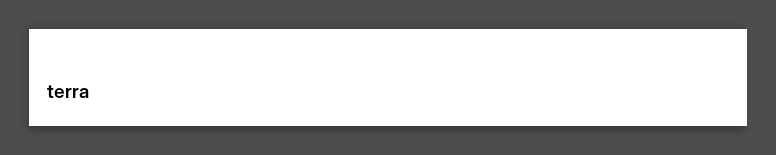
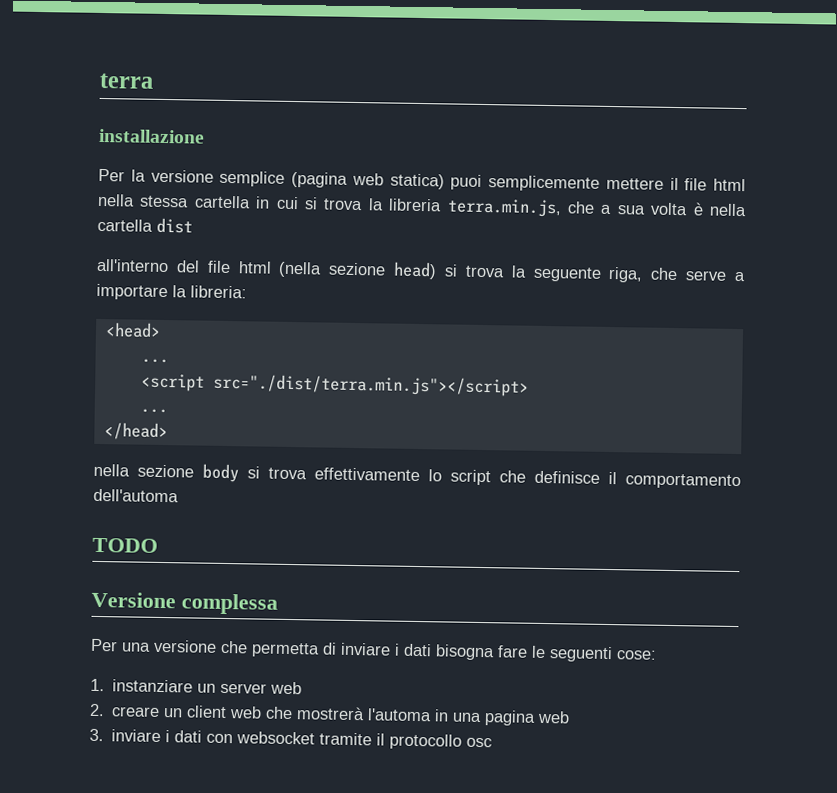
(89, 91) none -> [98,128,205,144] [98,168,746,192] [97,193,747,218] [97,217,193,234] [96,258,745,283] [96,283,247,301] [104,322,161,338] [140,358,169,364] [140,373,529,397] [139,408,168,414] [103,422,168,441] [93,463,741,490] [93,488,179,503] [92,537,158,553] [91,591,278,615] [90,638,657,663] [90,678,303,695] [89,703,571,726] [89,728,493,750] // installazione // Per la versione semplice (pagina web statica) puoi semplicemente mettere il file html nella stessa cartella in cui si trova la libreria terra.min.js, che a sua volta è nella cartella dist // all'interno del file html (nella sezione head) si trova la seguente riga, che serve a importare la libreria: // <head> // ... // <script src="./dist/terra.min.js"></script> // ... // </head> // nella sezione body si trova effettivamente lo script che definisce il comportamento dell'automa // TODO // Versione complessa // Per una versione che permetta di inviare i dati bisogna fare le seguenti cose: // 1. instanziare un server web // 2. creare un client web che mostrerà l'automa in una pagina web // 3. inviare i dati con websocket tramite il protocollo osc

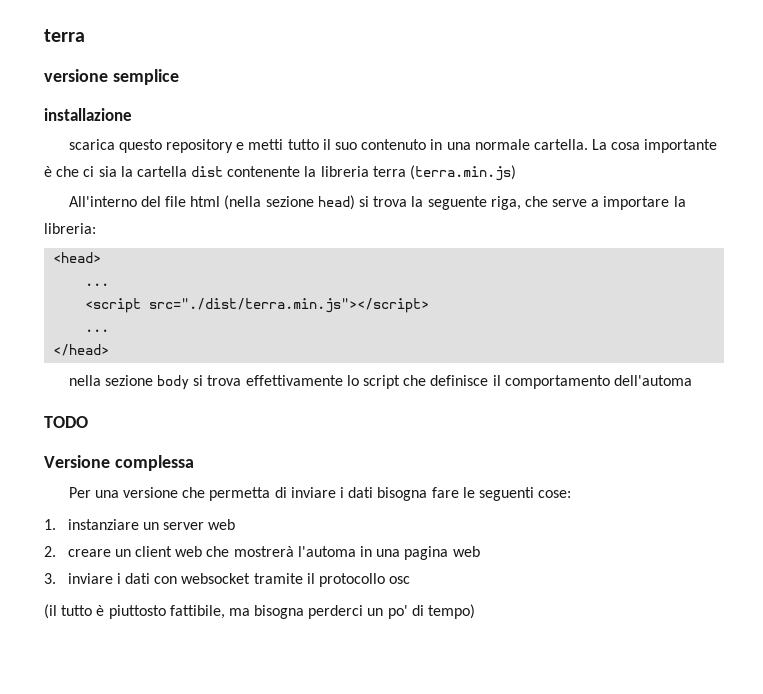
[99,72,154,89] terra -> [44,29,85,42] [44,69,179,85] terra // versione semplice
[98,168,746,192] [97,193,747,218] [97,217,193,234] [96,258,169,273] Per la versione semplice (pagina web statica) puoi semplicemente mettere il file html nella stessa cartella in cui si trova la libreria terra.min.js, che a sua volta è nella cartella dist // all'interno -> [68,139,718,153] [44,165,517,181] [68,196,137,207] scarica questo repository e metti tutto il suo contenuto in una normale cartella. La cosa importante è che ci sia la cartella dist contenente la libreria terra (terra.min.js) // All'interno
(493, 742) none -> [44,604,476,619] // (il tutto è piuttosto fattibile, ma bisogna perderci un po' di tempo)

